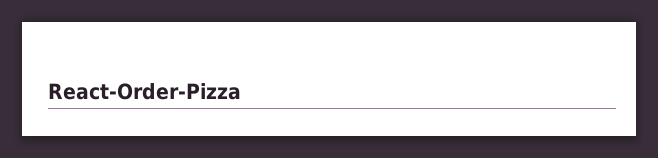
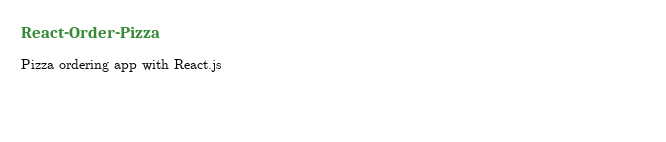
(241, 91) none -> [21,59,222,72] // Pizza ordering app with React.js

